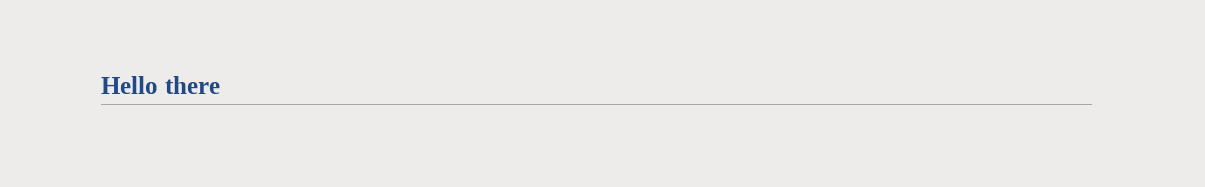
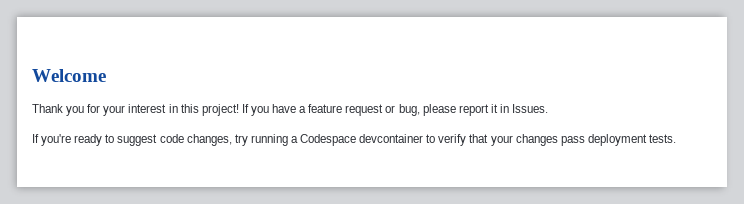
[101,76,220,94] Hello there -> [32,69,106,82] [32,104,549,116] [32,134,676,146] Welcome // Thank you for your interest in this project! If you have a feature request or bug, please report it in Issues. // If you're ready to suggest code changes, try running a Codespace devcontainer to verify that your changes pass deployment tests.

